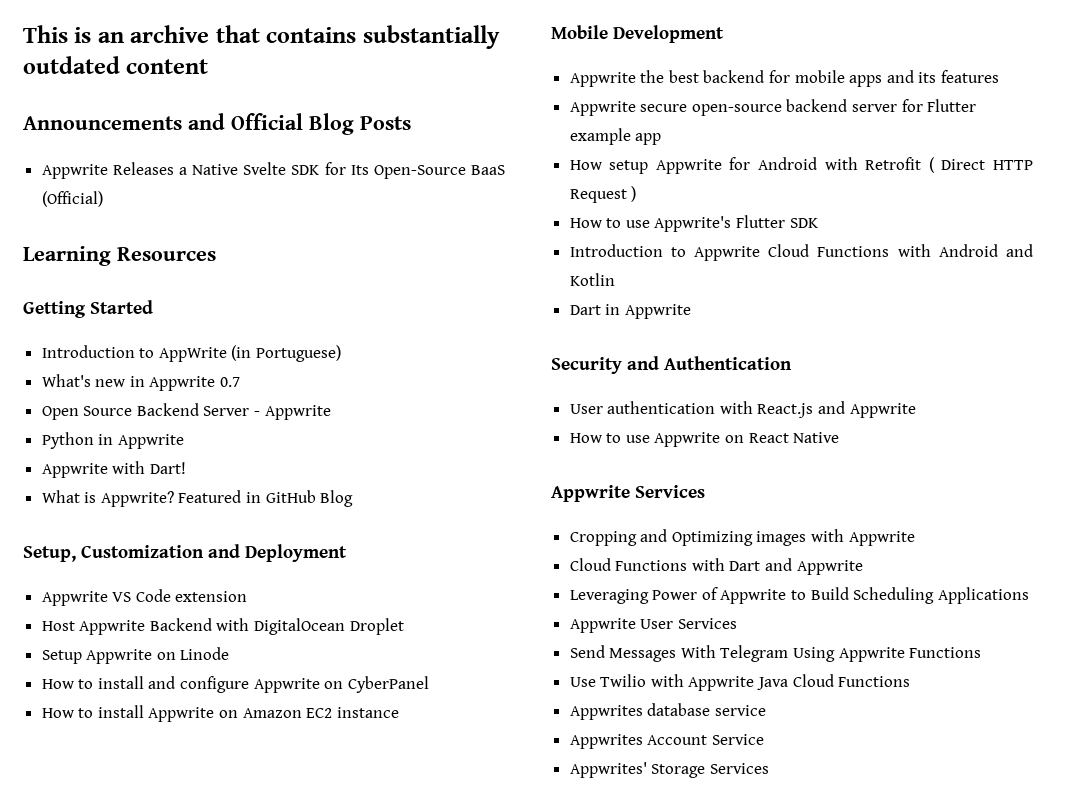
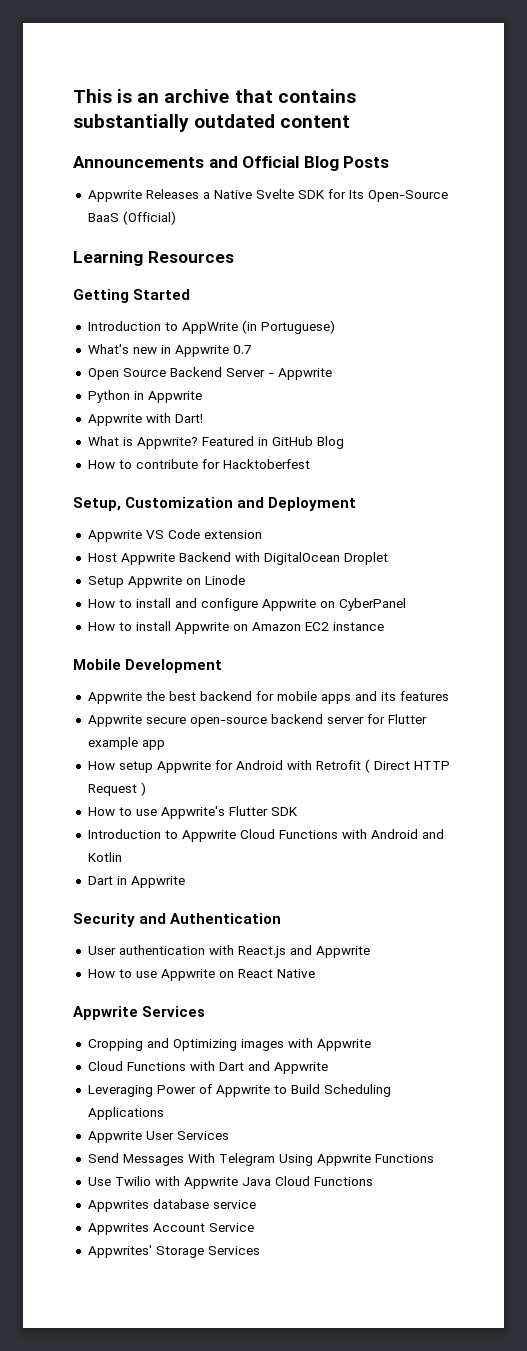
(354, 498) none -> [87,459,310,469] // How to contribute for Hacktoberfest

